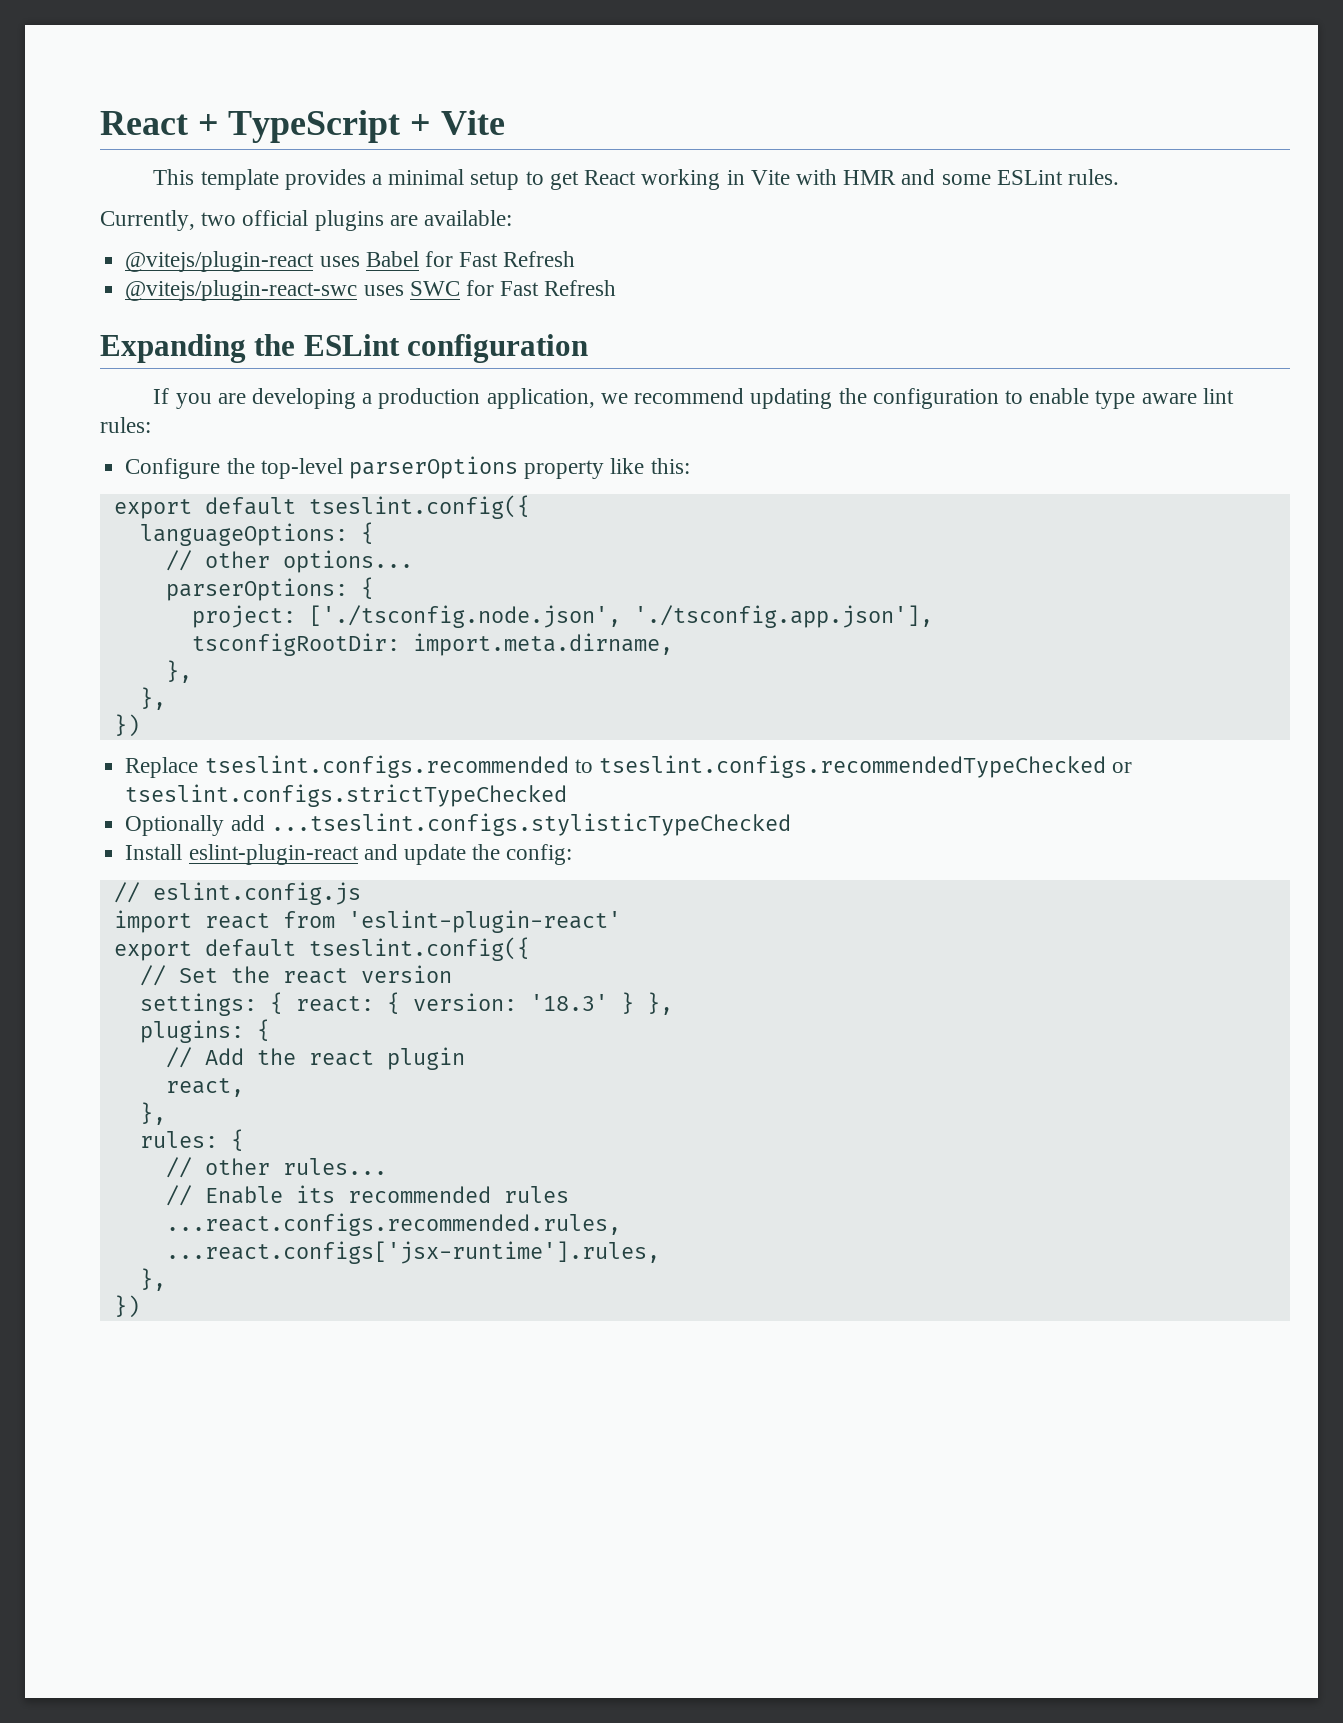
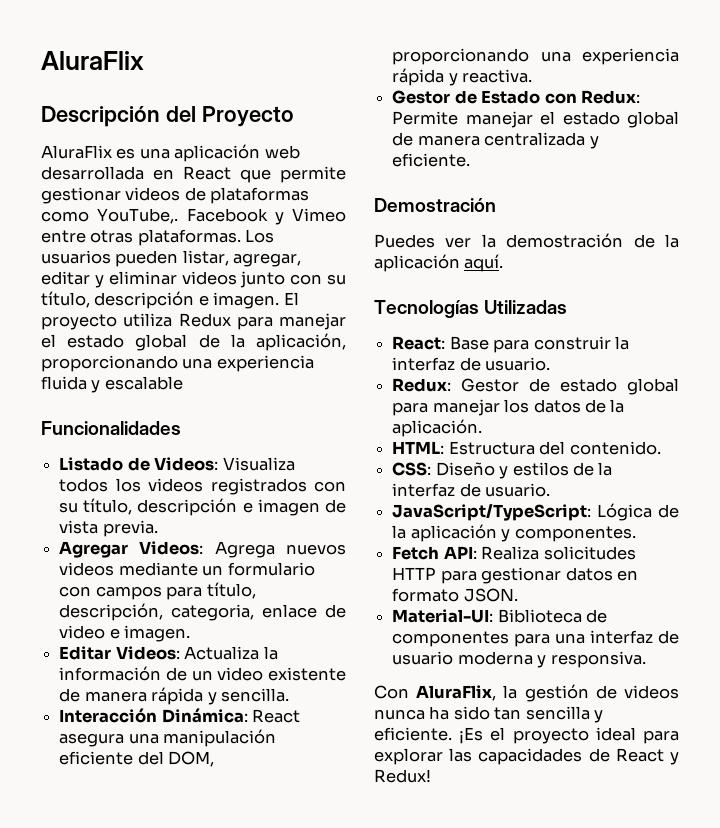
[100,110,505,143] [153,169,1120,190] [100,210,513,231] [125,251,576,272] [125,280,617,301] [100,334,589,363] [153,388,1234,409] [100,417,151,433] [125,456,690,479] [113,495,530,519] [139,522,374,546] [165,550,413,573] [165,577,374,601] [191,605,933,628] [191,633,673,656] [165,660,192,683] [139,687,166,710] [113,714,140,737] [125,755,1133,778] [125,784,568,807] [125,813,791,836] [125,844,573,865] [113,882,361,905] [113,910,621,933] [113,937,530,961] [139,965,452,986] [139,992,673,1016] [139,1019,270,1043] [165,1047,465,1070] [165,1078,244,1097] [139,1102,166,1125] [139,1129,244,1151] [165,1157,387,1178] [165,1185,569,1206] [165,1213,621,1236] [165,1241,660,1264] [139,1268,166,1291] [113,1295,140,1318] React + TypeScript + Vite // This template provides a minimal setup to get React working in Vite with HMR and some ESLint rules. // Currently, two official plugins are available: // @vitejs/plugin-react uses Babel for Fast Refresh // @vitejs/plugin-react-swc uses SWC for Fast Refresh // Expanding the ESLint configuration // If you are developing a production application, we recommend updating the configuration to enable type aware lint rules: // Configure the top-level parserOptions property like this: // export default tseslint.config({ // languageOptions: { // // other options... // parserOptions: { // project: ['./tsconfig.node.json', './tsconfig.app.json'], // tsconfigRootDir: import.meta.dirname, // }, // }, // }) // Replace tseslint.configs.recommended to tseslint.configs.recommendedTypeChecked or tseslint.configs.strictTypeChecked // Optionally add ...tseslint.configs.stylisticTypeChecked // Install eslint-plugin-react and update the config: // // eslint.config.js // import react from 'eslint-plugin-react' // export default tseslint.config({ // // Set the react version // settings: { react: { version: '18.3' } }, // plugins: { // // Add the react plugin // react, // }, // rules: { // // other rules... // // Enable its recommended rules // ...react.configs.recommended.rules, // ...react.configs['jsx-runtime'].rules, // }, // }) -> [41,51,144,70] [41,106,294,127] [41,144,300,162] [41,166,346,183] [41,187,310,204] [41,208,346,225] [41,229,275,246] [41,250,302,267] [41,271,346,288] [41,291,299,309] [41,313,346,330] [41,333,347,351] [41,355,314,372] [41,376,183,393] [41,421,181,435] [59,457,295,471] [59,478,347,495] [59,498,347,516] [59,520,158,537] [59,541,346,558] [59,562,315,576] [59,582,256,600] [59,603,347,621] [59,625,191,642] [59,646,278,660] [59,666,346,681] [59,687,289,705] [59,708,301,723] [59,729,277,747] [59,751,215,767] [392,48,680,65] [392,68,533,86] [392,90,640,104] [392,111,679,128] [392,132,599,149] [392,153,471,167] [374,198,496,212] [374,233,679,248] [374,254,504,272] [374,300,568,318] [392,336,629,353] [392,357,551,371] [392,378,679,395] [392,399,625,416] [392,419,483,437] [392,441,661,455] [392,462,613,479] [392,483,551,497] [392,503,679,521] [392,524,636,542] [392,546,636,560] [392,567,638,584] [392,588,518,602] [392,609,608,623] [392,630,679,647] [392,651,646,668] [374,684,679,702] [374,706,604,723] [374,727,679,744] [374,748,679,765] [374,769,431,783] AluraFlix // Descripción del Proyecto // AluraFlix es una aplicación web desarrollada en React que permite gestionar videos de plataformas como YouTube,. Facebook y Vimeo entre otras plataformas. Los usuarios pueden listar, agregar, editar y eliminar videos junto con su título, descripción e imagen. El proyecto utiliza Redux para manejar el estado global de la aplicación, proporcionando una experiencia fluida y escalable // Funcionalidades // Listado de Videos: Visualiza todos los videos registrados con su título, descripción e imagen de vista previa. // Agregar Videos: Agrega nuevos videos mediante un formulario con campos para título, descripción, categoria, enlace de video e imagen. // Editar Videos: Actualiza la información de un video existente de manera rápida y sencilla. // Interacción Dinámica: React asegura una manipulación eficiente del DOM, proporcionando una experiencia rápida y reactiva. // Gestor de Estado con Redux: Permite manejar el estado global de manera centralizada y eficiente. // Demostración // Puedes ver la demostración de la aplicación aquí. // Tecnologías Utilizadas // React: Base para construir la interfaz de usuario. // Redux: Gestor de estado global para manejar los datos de la aplicación. // HTML: Estructura del contenido. // CSS: Diseño y estilos de la interfaz de usuario. // JavaScript/TypeScript: Lógica de la aplicación y componentes. // Fetch API: Realiza solicitudes HTTP para gestionar datos en formato JSON. // Material-UI: Biblioteca de componentes para una interfaz de usuario moderna y responsiva. // Con AluraFlix, la gestión de videos nunca ha sido tan sencilla y eficiente. ¡Es el proyecto ideal para explorar las capacidades de React y Redux!

